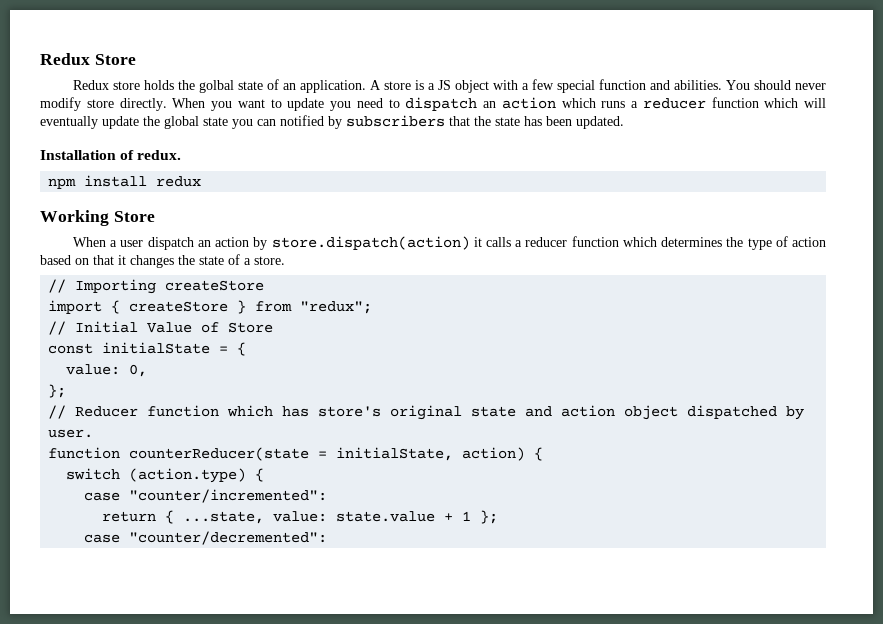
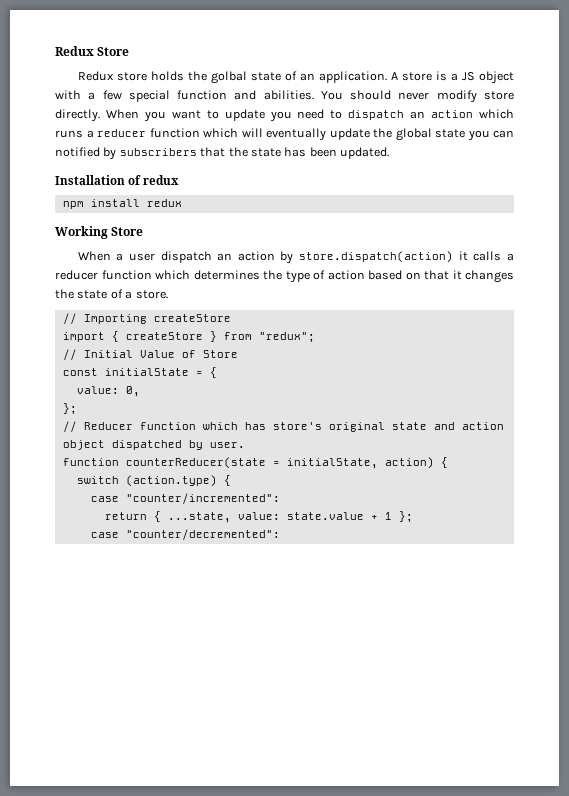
[137,150,182,160] redux. -> [143,175,180,185] redux

